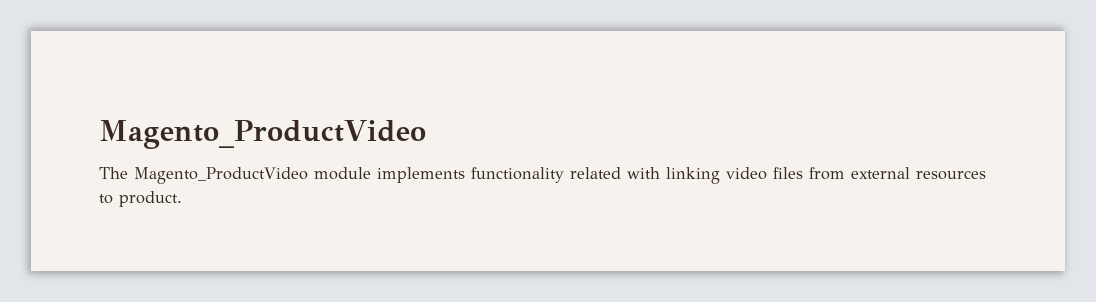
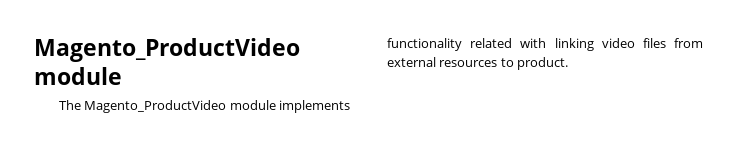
[99,120,426,149] Magento_ProductVideo -> [34,38,300,62] [34,67,122,85] Magento_ProductVideo module

